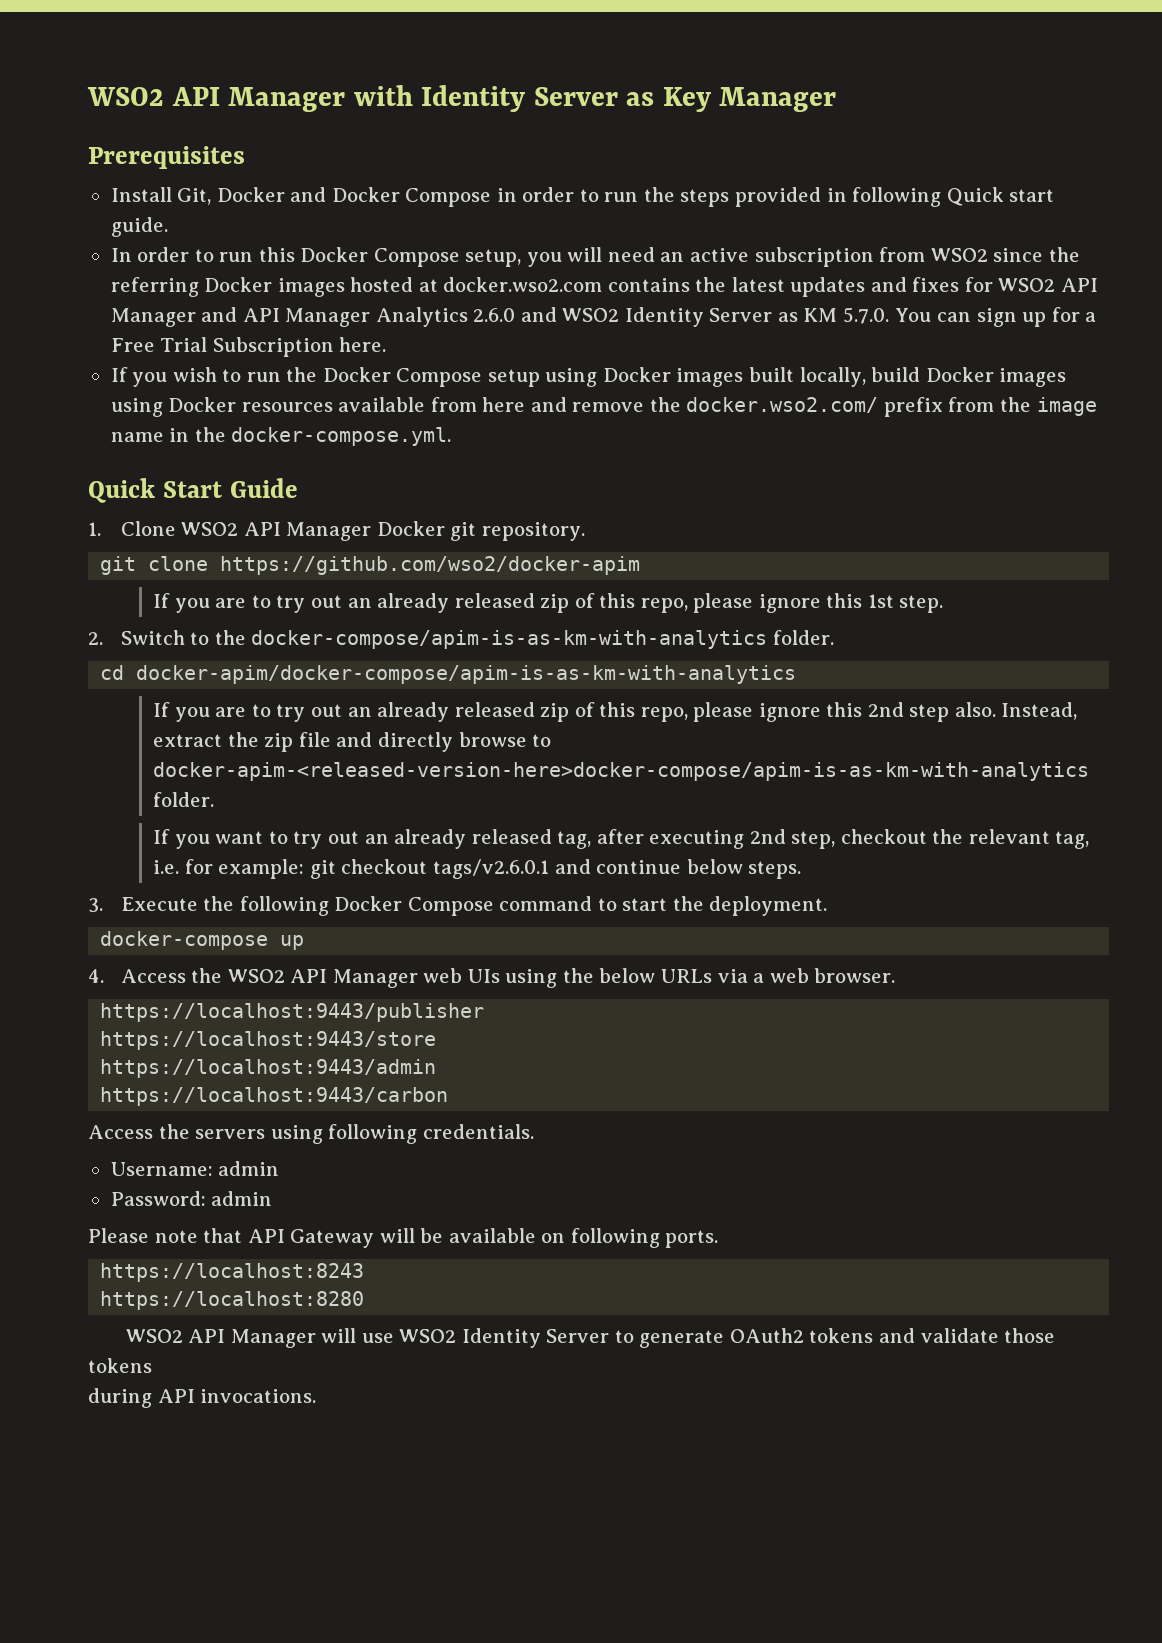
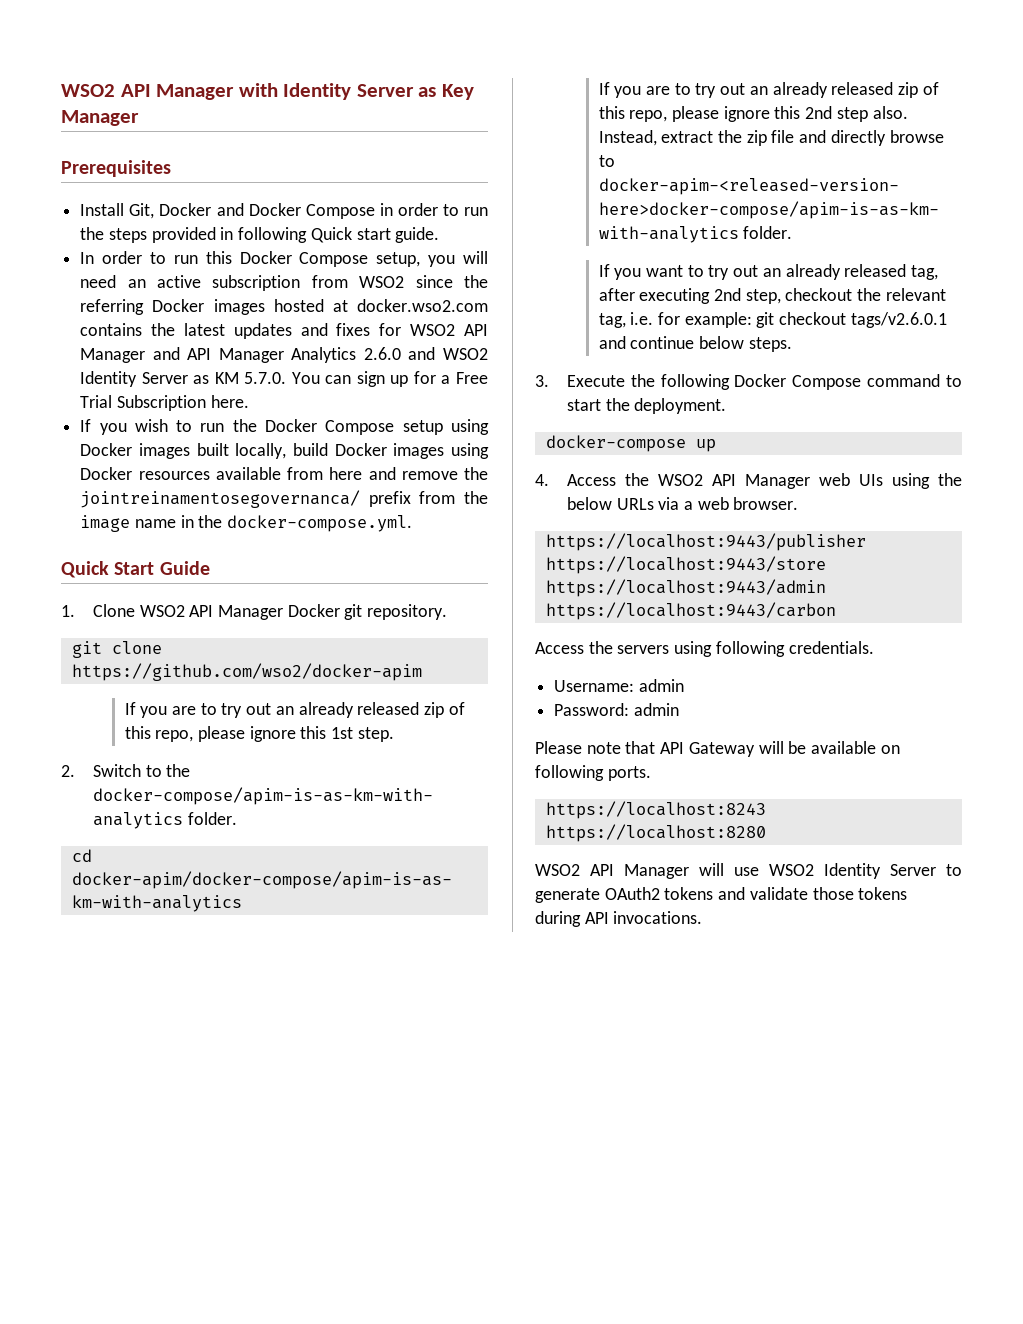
[686,397,879,413] docker.wso2.com/ -> [80,490,361,508] jointreinamentosegovernanca/

